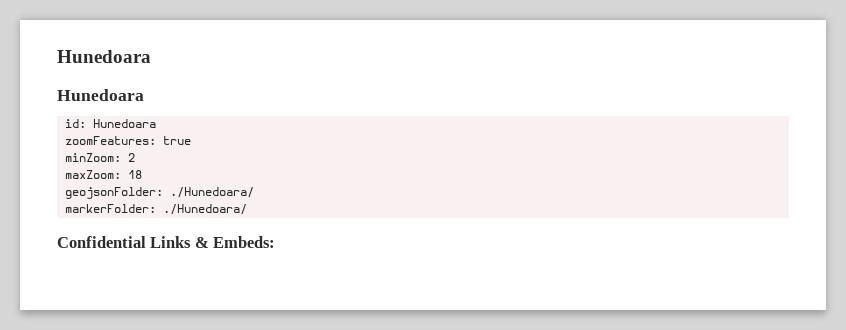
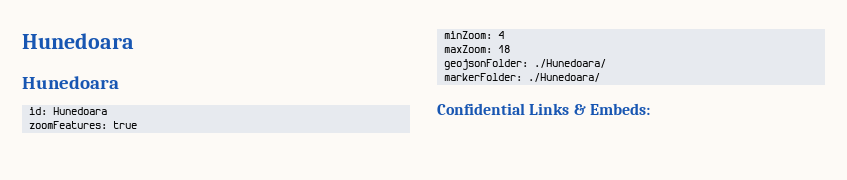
[128,153,136,162] 2 -> [498,31,505,39] 4

